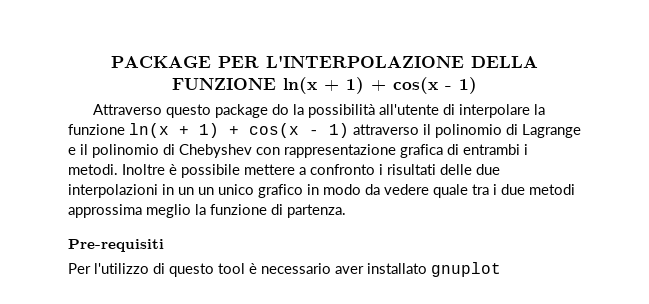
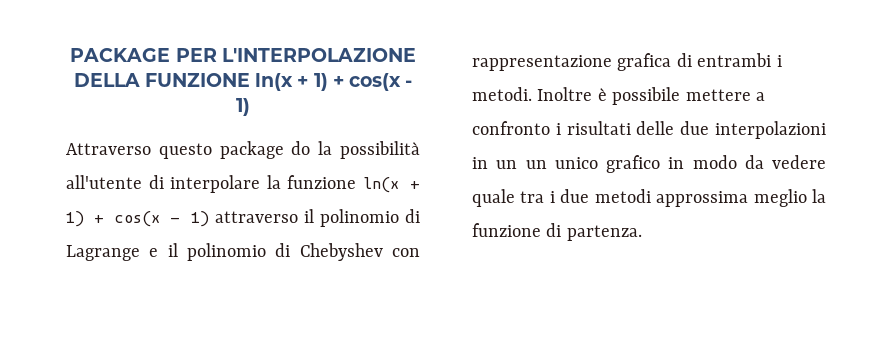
[68,239,164,252] [68,262,501,277] // Pre-requisiti // Per l'utilizzo di questo tool è necessario aver installato gnuplot -> (642, 233) none

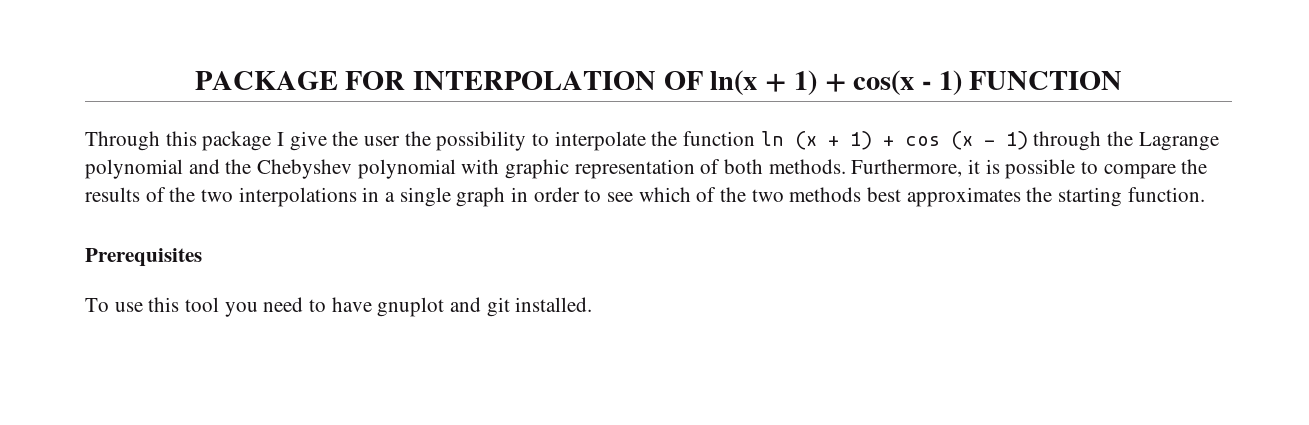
[175,48,416,62] [74,73,412,91] [236,98,250,116] [66,141,421,159] [66,175,420,193] [66,209,420,227] [66,243,420,261] [472,53,782,71] [472,87,765,105] [472,121,826,139] [472,155,826,173] [472,189,826,207] [472,223,642,241] PER L'INTERPOLAZIONE DELLA FUNZIONE ln(x + 1) + cos(x - 1) // Attraverso questo package do la possibilità all'utente di interpolare la funzione ln(x + 1) + cos(x - 1) attraverso il polinomio di Lagrange e il polinomio di Chebyshev con rappresentazione grafica di entrambi i metodi. Inoltre è possibile mettere a confronto i risultati delle due interpolazioni in un un unico grafico in modo da vedere quale tra i due metodi approssima meglio la funzione di partenza. -> [345,70,1123,95] [85,131,1219,151] [85,159,1208,179] [85,187,1205,207] [85,248,202,267] [85,297,593,317] FOR INTERPOLATION OF ln(x + 1) + cos(x - 1) FUNCTION // Through this package I give the user the possibility to interpolate the function ln (x + 1) + cos (x - 1) through the Lagrange polynomial and the Chebyshev polynomial with graphic representation of both methods. Furthermore, it is possible to compare the results of the two interpolations in a single graph in order to see which of the two methods best approximates the starting function. // Prerequisites // To use this tool you need to have gnuplot and git installed.

